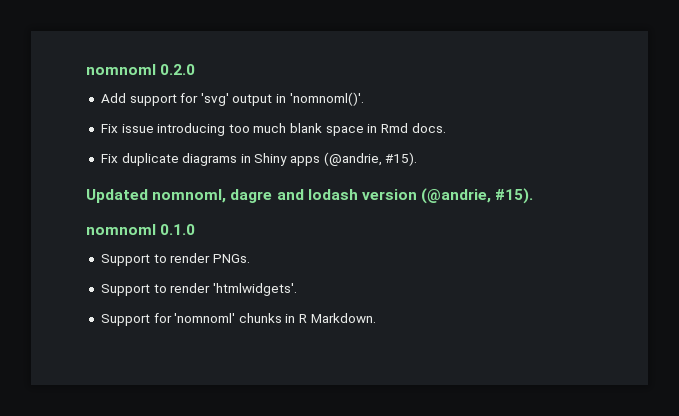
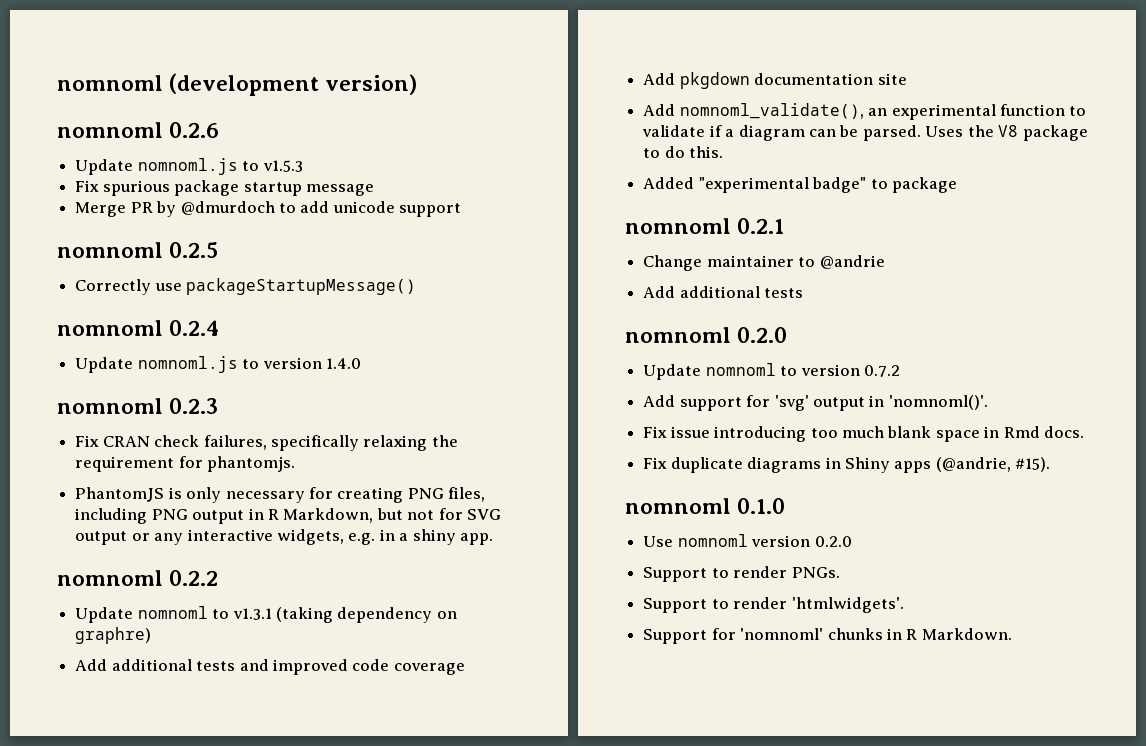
[86,64,196,75] nomnoml 0.2.0 -> [57,73,418,96] [57,122,220,138] [75,158,303,175] [75,180,374,196] [75,201,462,217] [57,242,219,258] [75,278,417,295] [57,320,220,336] [75,356,361,373] [57,398,219,414] [75,435,458,451] [75,456,296,472] [75,487,486,503] [75,508,502,524] [75,529,494,545] [57,570,219,586] [75,606,457,623] [75,627,152,644] [75,659,465,675] [643,72,907,89] [643,103,1087,120] [642,125,1088,141] [643,146,724,158] [643,177,957,193] [625,218,785,234] [643,255,885,271] [643,286,804,298] [625,327,788,343] [643,363,900,380] nomnoml (development version) // nomnoml 0.2.6 // Update nomnoml.js to v1.5.3 // Fix spurious package startup message // Merge PR by @dmurdoch to add unicode support // nomnoml 0.2.5 // Correctly use packageStartupMessage() // nomnoml 0.2.4 // Update nomnoml.js to version 1.4.0 // nomnoml 0.2.3 // Fix CRAN check failures, specifically relaxing the requirement for phantomjs. // PhantomJS is only necessary for creating PNG files, including PNG output in R Markdown, but not for SVG output or any interactive widgets, e.g. in a shiny app. // nomnoml 0.2.2 // Update nomnoml to v1.3.1 (taking dependency on graphre) // Add additional tests and improved code coverage // Add pkgdown documentation site // Add nomnoml_validate(), an experimental function to validate if a diagram can be parsed. Uses the V8 package to do this. // Added "experimental badge" to package // nomnoml 0.2.1 // Change maintainer to @andrie // Add additional tests // nomnoml 0.2.0 // Update nomnoml to version 0.7.2
[86,188,534,204] [86,224,196,235] Updated nomnoml, dagre and lodash version (@andrie, #15). // nomnoml 0.1.0 -> [625,498,786,514] [643,534,852,547] nomnoml 0.1.0 // Use nomnoml version 0.2.0

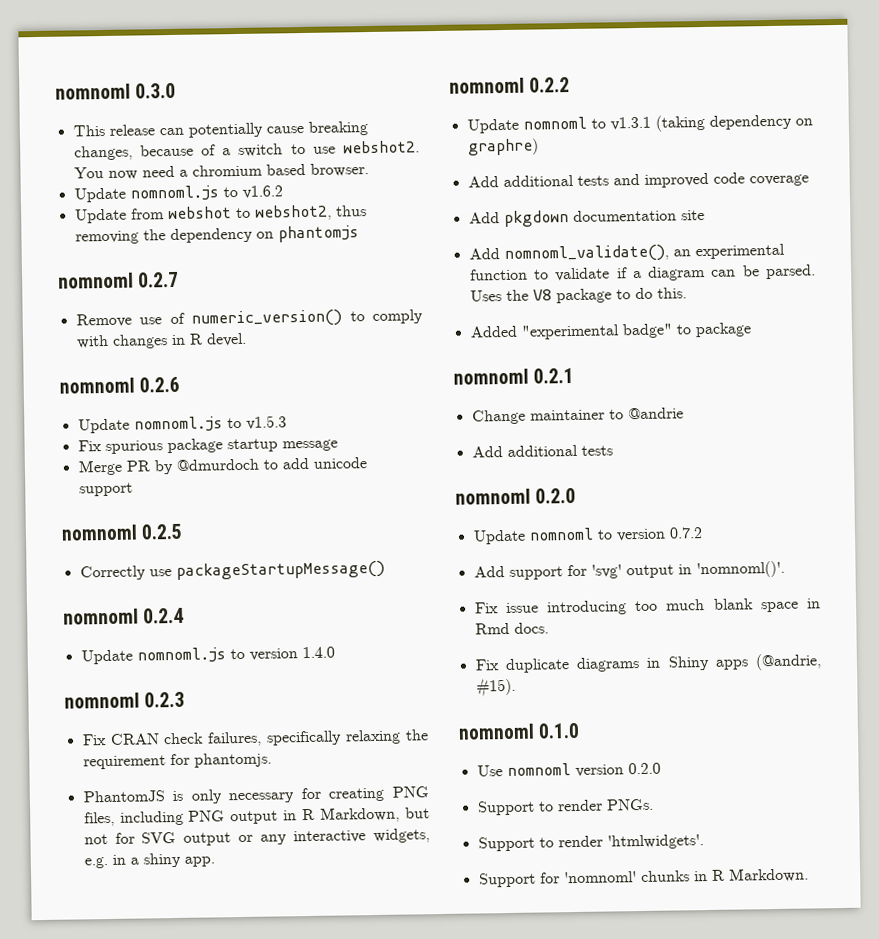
[57,73,418,96] nomnoml (development version) -> [55,82,177,100] [72,121,368,138] [73,140,420,161] [73,163,369,180] [73,185,283,203] [74,204,367,224] [74,225,359,245] [58,271,180,289] [75,309,423,328] [75,332,247,349] nomnoml 0.3.0 // This release can potentially cause breaking changes, because of a switch to use webshot2. You now need a chromium based browser. // Update nomnoml.js to v1.6.2 // Update from webshot to webshot2, thus removing the dependency on phantomjs // nomnoml 0.2.7 // Remove use of numeric_version() to comply with changes in R devel.

